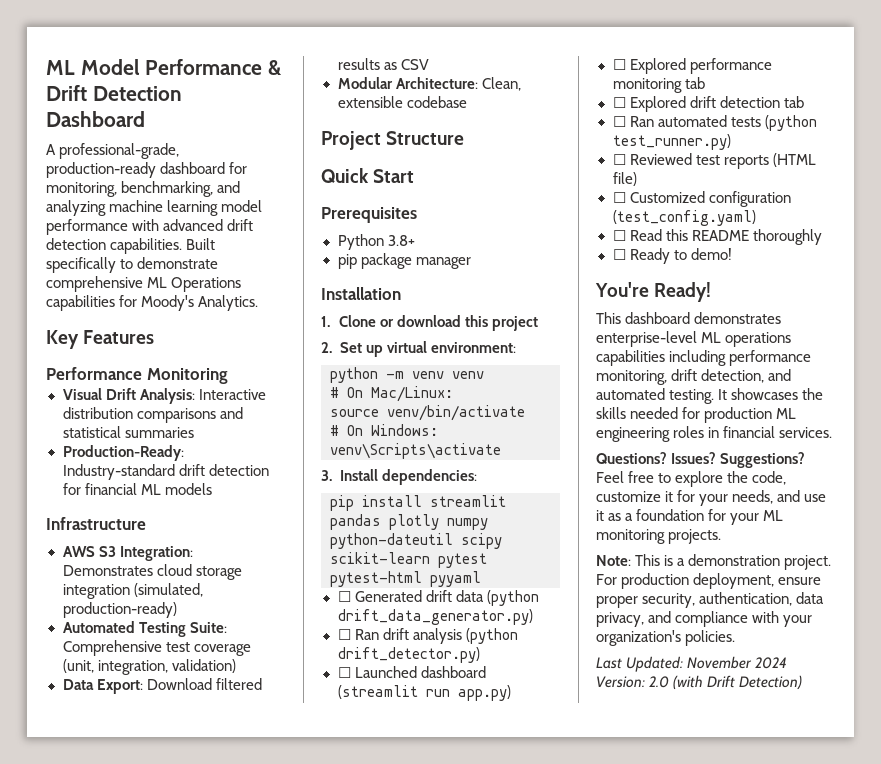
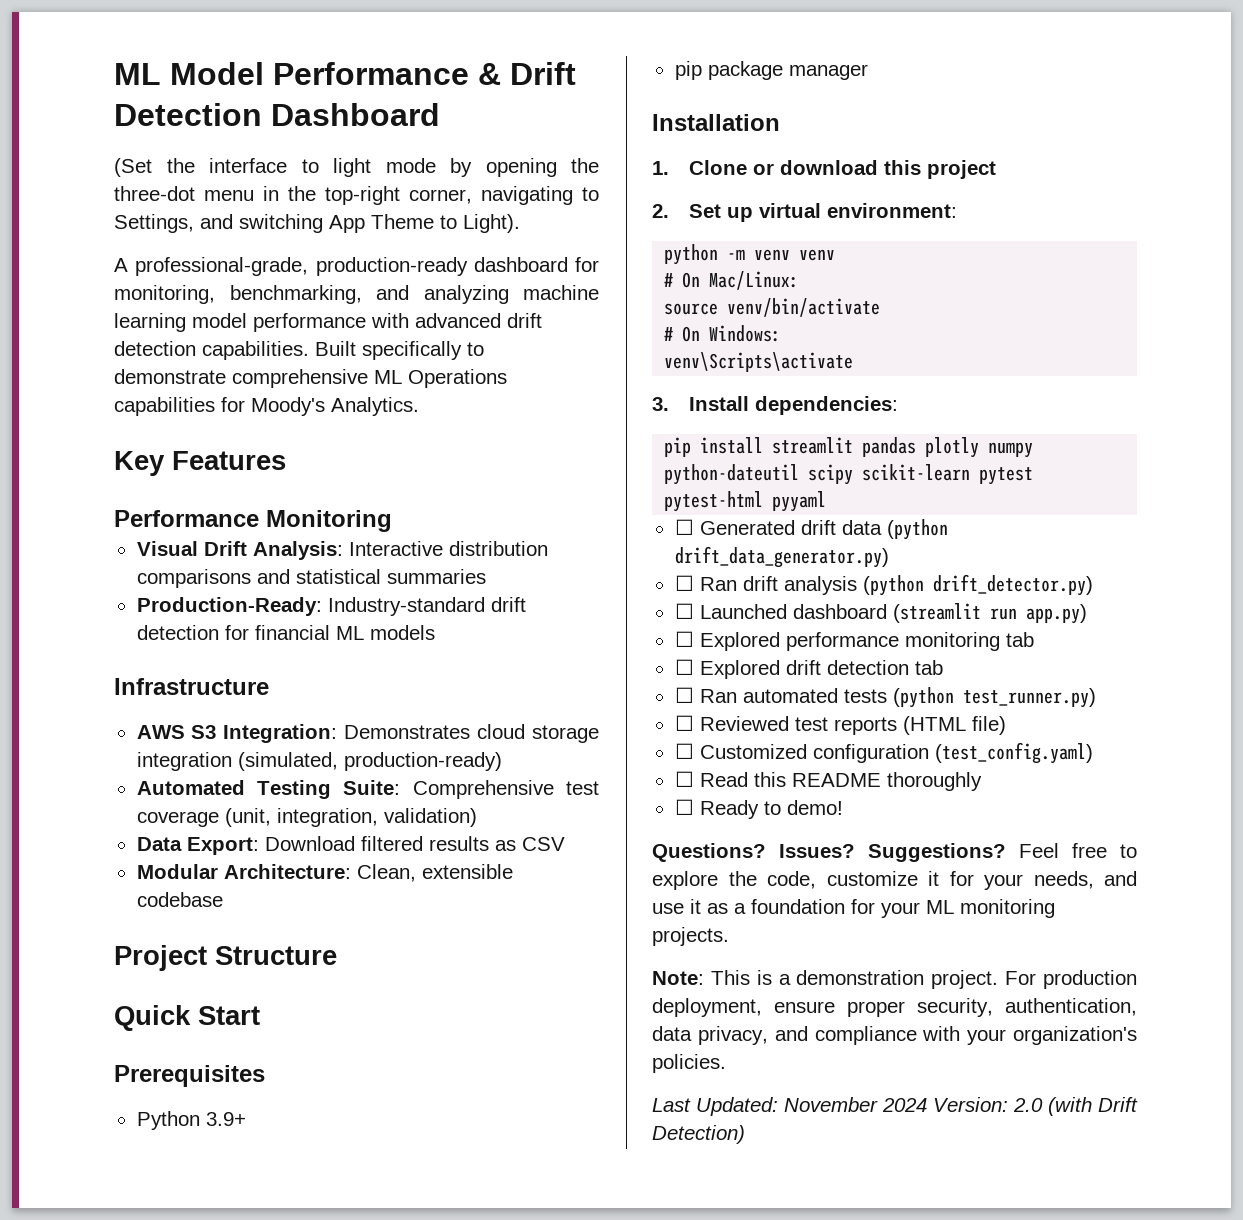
(145, 119) none -> [114,158,599,177] [114,186,599,205] [114,214,520,233] // (Set the interface to light mode by opening the three-dot menu in the top-right corner, navigating to Settings, and switching App Theme to Light).
[387,235,415,246] 3.8+ -> [205,1112,246,1126] 3.9+
[595,282,712,302] [596,312,782,324] [596,331,792,347] [596,350,812,366] [596,369,792,385] [596,388,824,404] [596,407,797,423] [596,426,833,442] // You're Ready! // This dashboard demonstrates enterprise-level ML operations capabilities including performance monitoring, drift detection, and automated testing. It showcases the skills needed for production ML engineering roles in financial services. -> (843, 807) none

